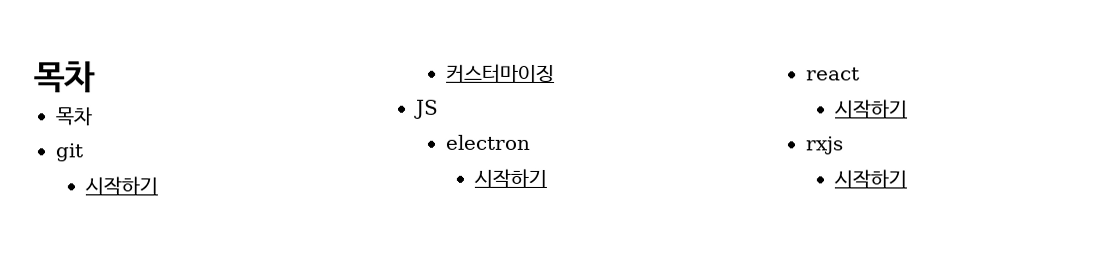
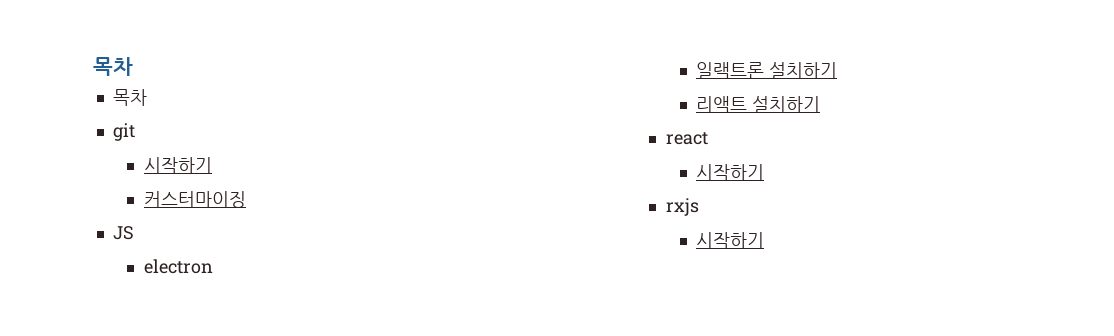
[474,168,548,188] 시작하기 -> [696,62,838,79] [696,96,821,113] 일랙트론 설치하기 // 리액트 설치하기

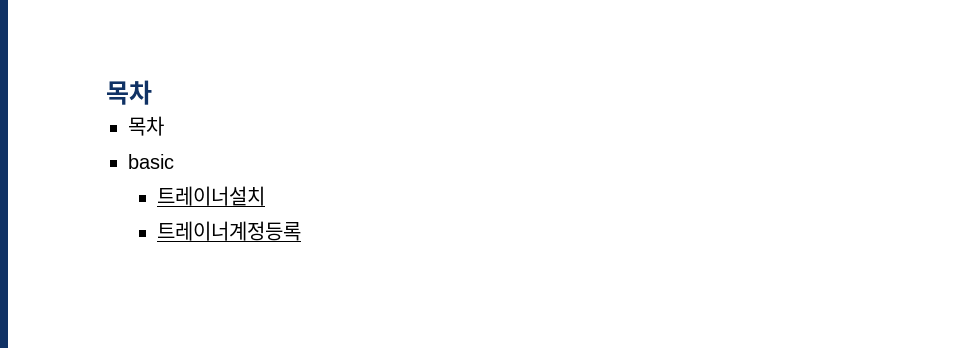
[112,123,135,141] [143,157,212,174] [143,191,246,208] [112,226,134,240] [143,259,213,274] [696,62,838,79] [696,96,821,113] [665,132,708,145] [696,164,765,181] [665,198,699,216] [696,232,765,249] git // 시작하기 // 커스터마이징 // JS // electron // 일랙트론 설치하기 // 리액트 설치하기 // react // 시작하기 // rxjs // 시작하기 -> [128,154,174,169] [156,186,265,206] [156,221,301,241] basic // 트레이너설치 // 트레이너계정등록

